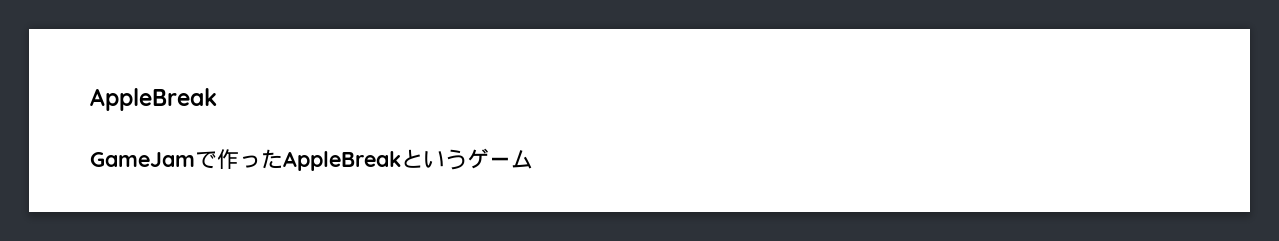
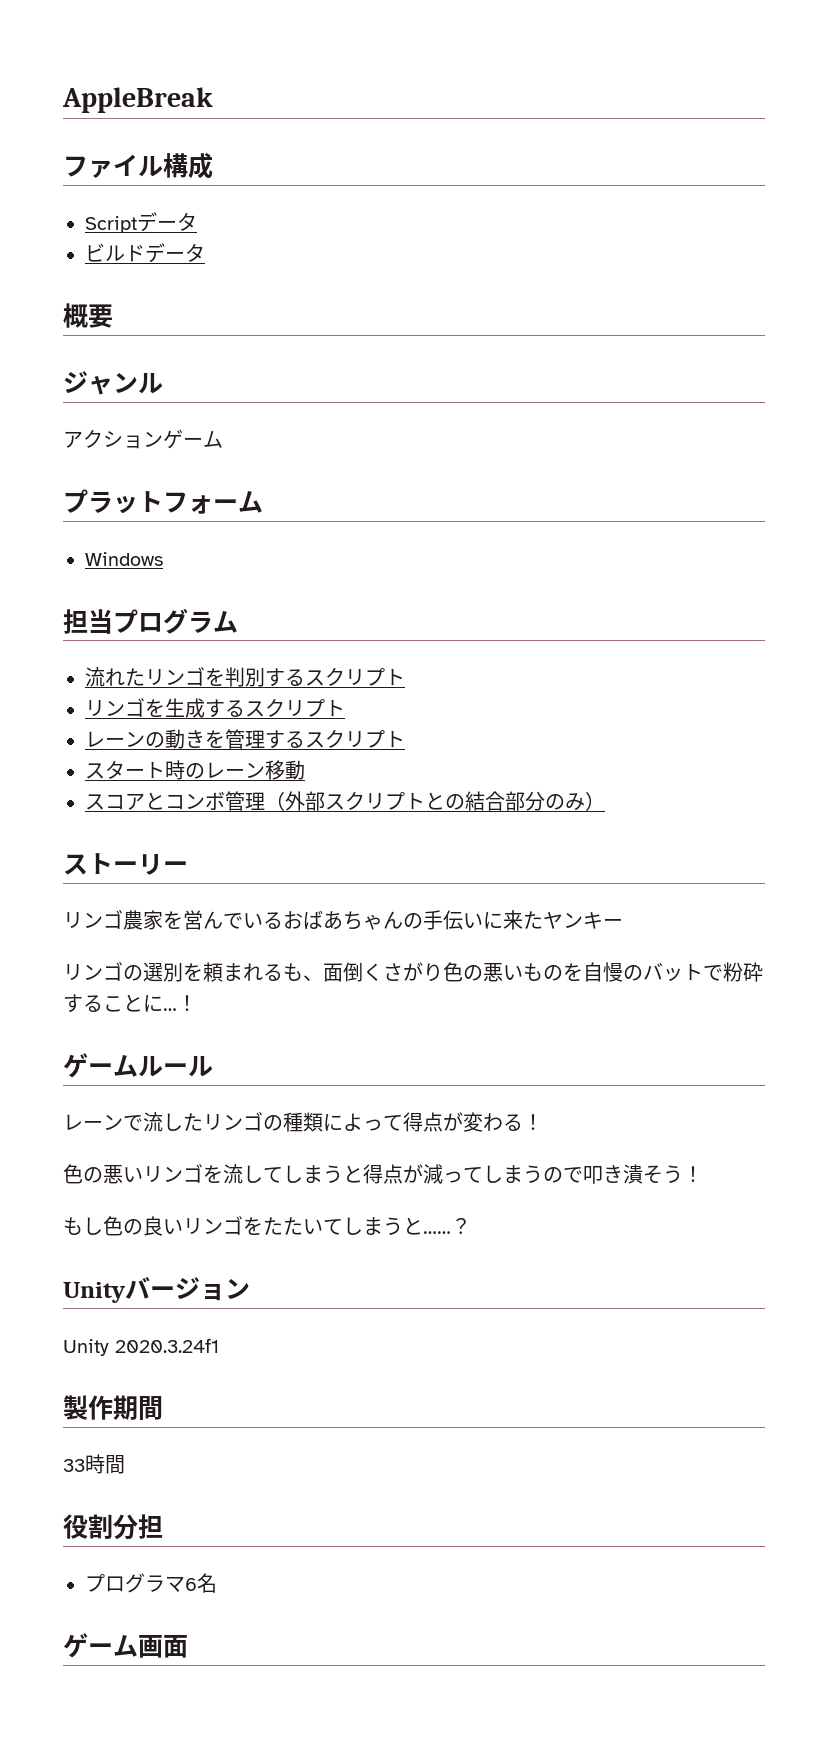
[90,148,533,171] GameJamで作ったAppleBreakというゲーム -> [63,153,213,179] [85,212,197,233] [85,243,205,263] [63,303,113,328] [63,371,163,395] [63,429,223,449] [63,489,263,514] [85,552,163,566] [63,608,238,634] [85,667,405,687] [85,698,345,718] [85,729,405,749] [85,760,305,780] [85,791,605,811] [63,853,188,875] [63,910,623,930] [63,962,763,982] [63,994,197,1013] [63,1053,213,1078] [63,1112,543,1132] [63,1164,703,1184] [63,1216,471,1236] [63,1277,250,1303] [63,1338,219,1356] [63,1395,163,1420] [63,1454,125,1474] [63,1514,163,1540] [85,1573,217,1593] [63,1633,188,1658] ファイル構成 // Scriptデータ // ビルドデータ // 概要 // ジャンル // アクションゲーム // プラットフォーム // Windows // 担当プログラム // 流れたリンゴを判別するスクリプト // リンゴを生成するスクリプト // レーンの動きを管理するスクリプト // スタート時のレーン移動 // スコアとコンボ管理（外部スクリプトとの結合部分のみ） // ストーリー // リンゴ農家を営んでいるおばあちゃんの手伝いに来たヤンキー // リンゴの選別を頼まれるも、面倒くさがり色の悪いものを自慢のバットで粉砕することに…！ // ゲームルール // レーンで流したリンゴの種類によって得点が変わる！ // 色の悪いリンゴを流してしまうと得点が減ってしまうので叩き潰そう！ // もし色の良いリンゴをたたいてしまうと……？ // Unityバージョン // Unity 2020.3.24f1 // 製作期間 // 33時間 // 役割分担 // プログラマ6名 // ゲーム画面

